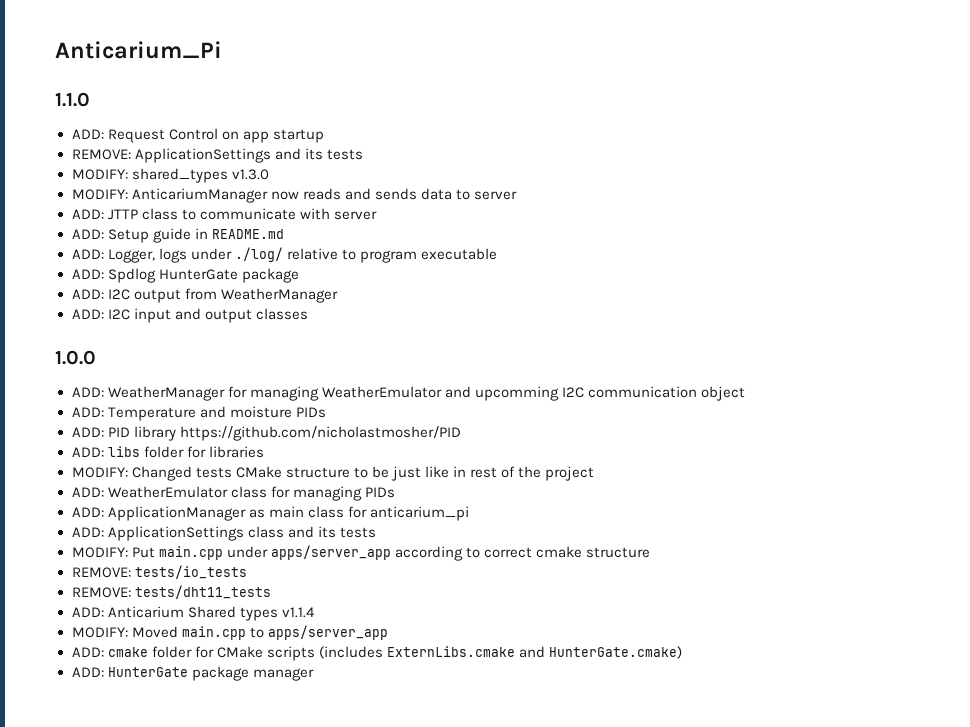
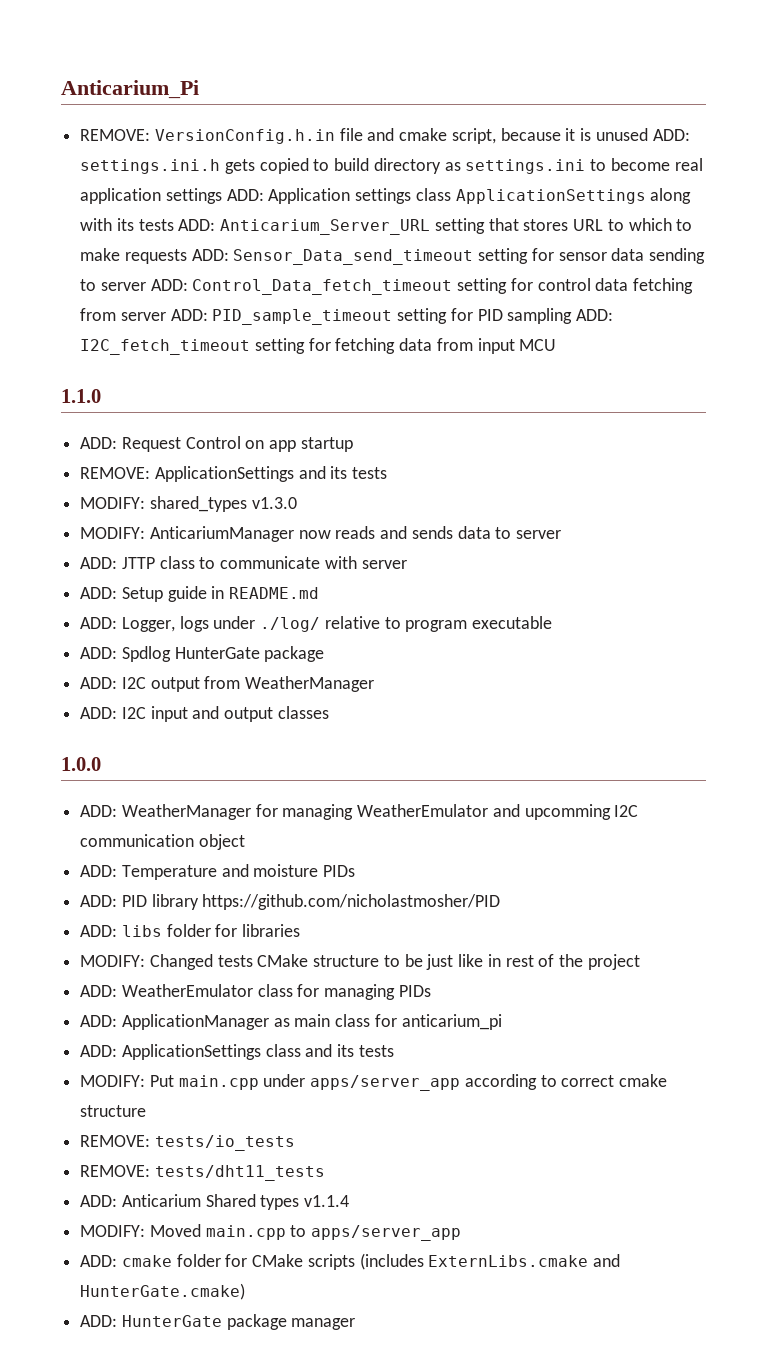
(222, 50) none -> [80,128,690,144] [80,158,703,174] [80,188,692,204] [80,218,693,235] [80,248,706,265] [80,278,694,295] [80,308,614,325] [80,338,557,355] // REMOVE: VersionConfig.h.in file and cmake script, because it is unused ADD: settings.ini.h gets copied to build directory as settings.ini to become real application settings ADD: Application settings class ApplicationSettings along with its tests ADD: Anticarium_Server_URL setting that stores URL to which to make requests ADD: Sensor_Data_send_timeout setting for sensor data sending to server ADD: Control_Data_fetch_timeout setting for control data fetching from server ADD: PID_sample_timeout setting for PID sampling ADD: I2C_fetch_timeout setting for fetching data from input MCU

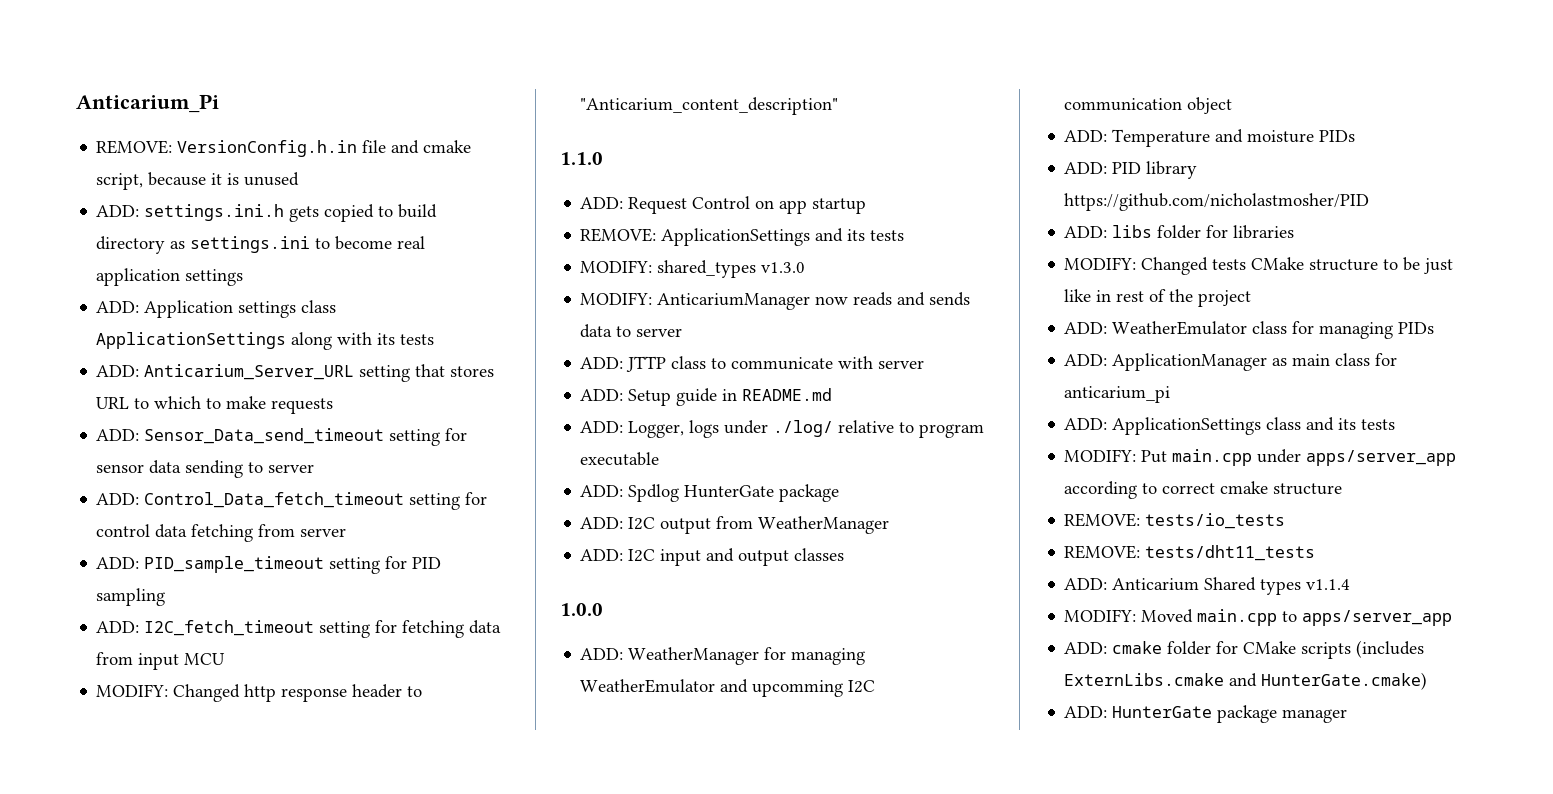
(648, 134) none -> (300, 179) //
(222, 196) none -> (244, 277) //
(174, 225) none -> (435, 339) //
(187, 256) none -> (334, 406) //
(146, 286) none -> (315, 468) //
(166, 316) none -> (347, 532) //
(573, 316) none -> (166, 597) //
(557, 345) none -> [96,684,423,702] [580,97,839,115] // MODIFY: Changed http response header to "Anticarium_content_description"

